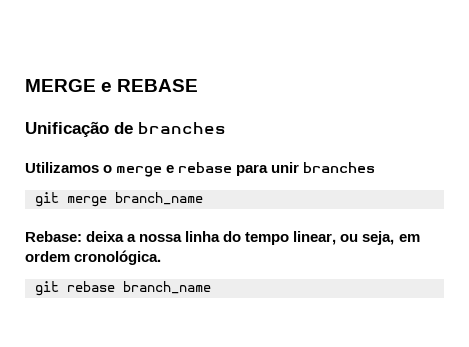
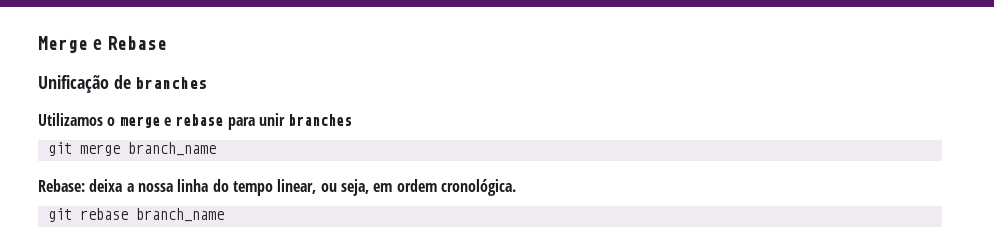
[25,79,199,92] MERGE e REBASE -> [38,36,167,53] Merge e Rebase

